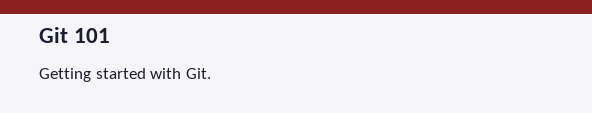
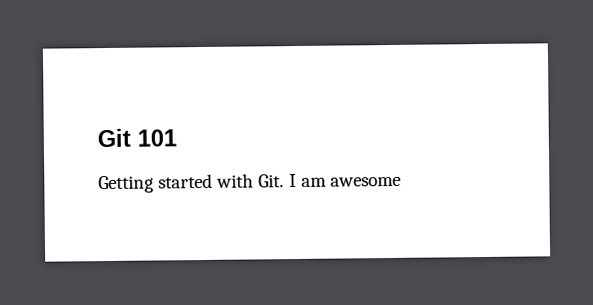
(211, 73) none -> [288,174,401,188] I am awesome

